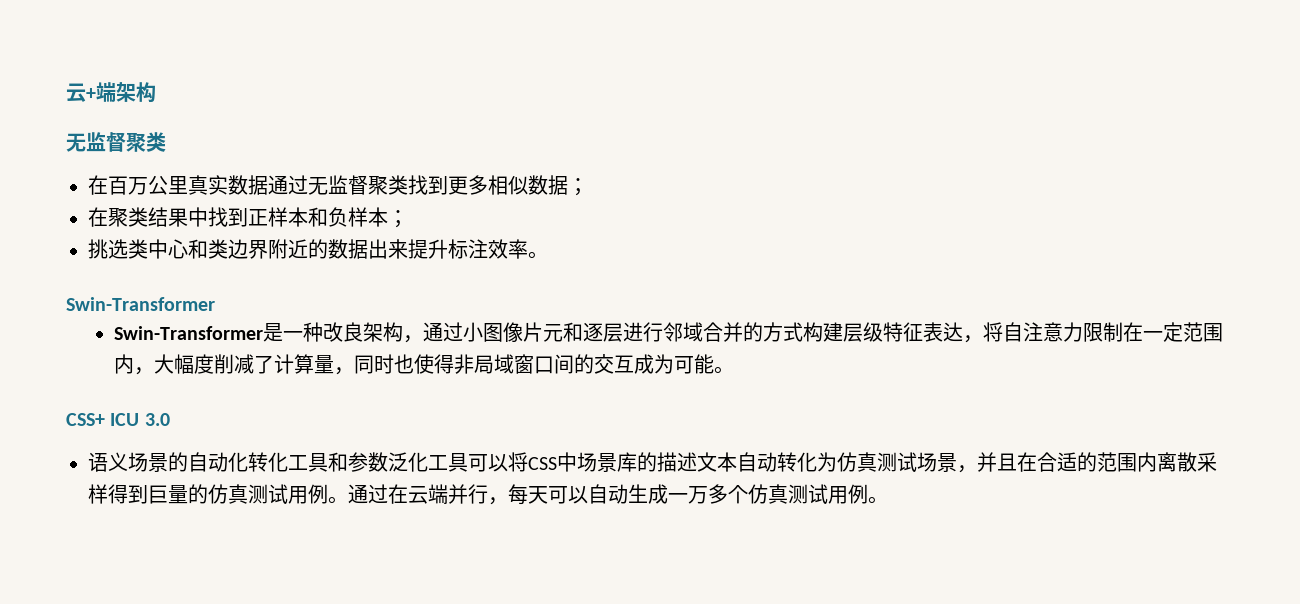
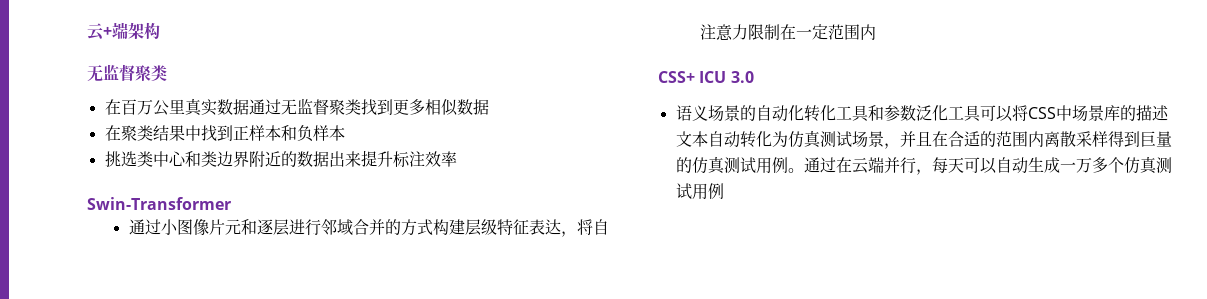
[568,178,588,196] ； -> (489, 107) none
[388,210,408,228] ； -> (345, 133) none
[528,251,548,259] 。 -> (457, 159) none
[114,322,424,343] Swin-Transformer是一种改良架构， -> (231, 203) none
[134,354,735,375] ，大幅度削减了计算量，同时也使得非局域窗口间的交互成为可能。 -> (876, 32) none
[868,496,888,504] 。 -> (724, 191) none

